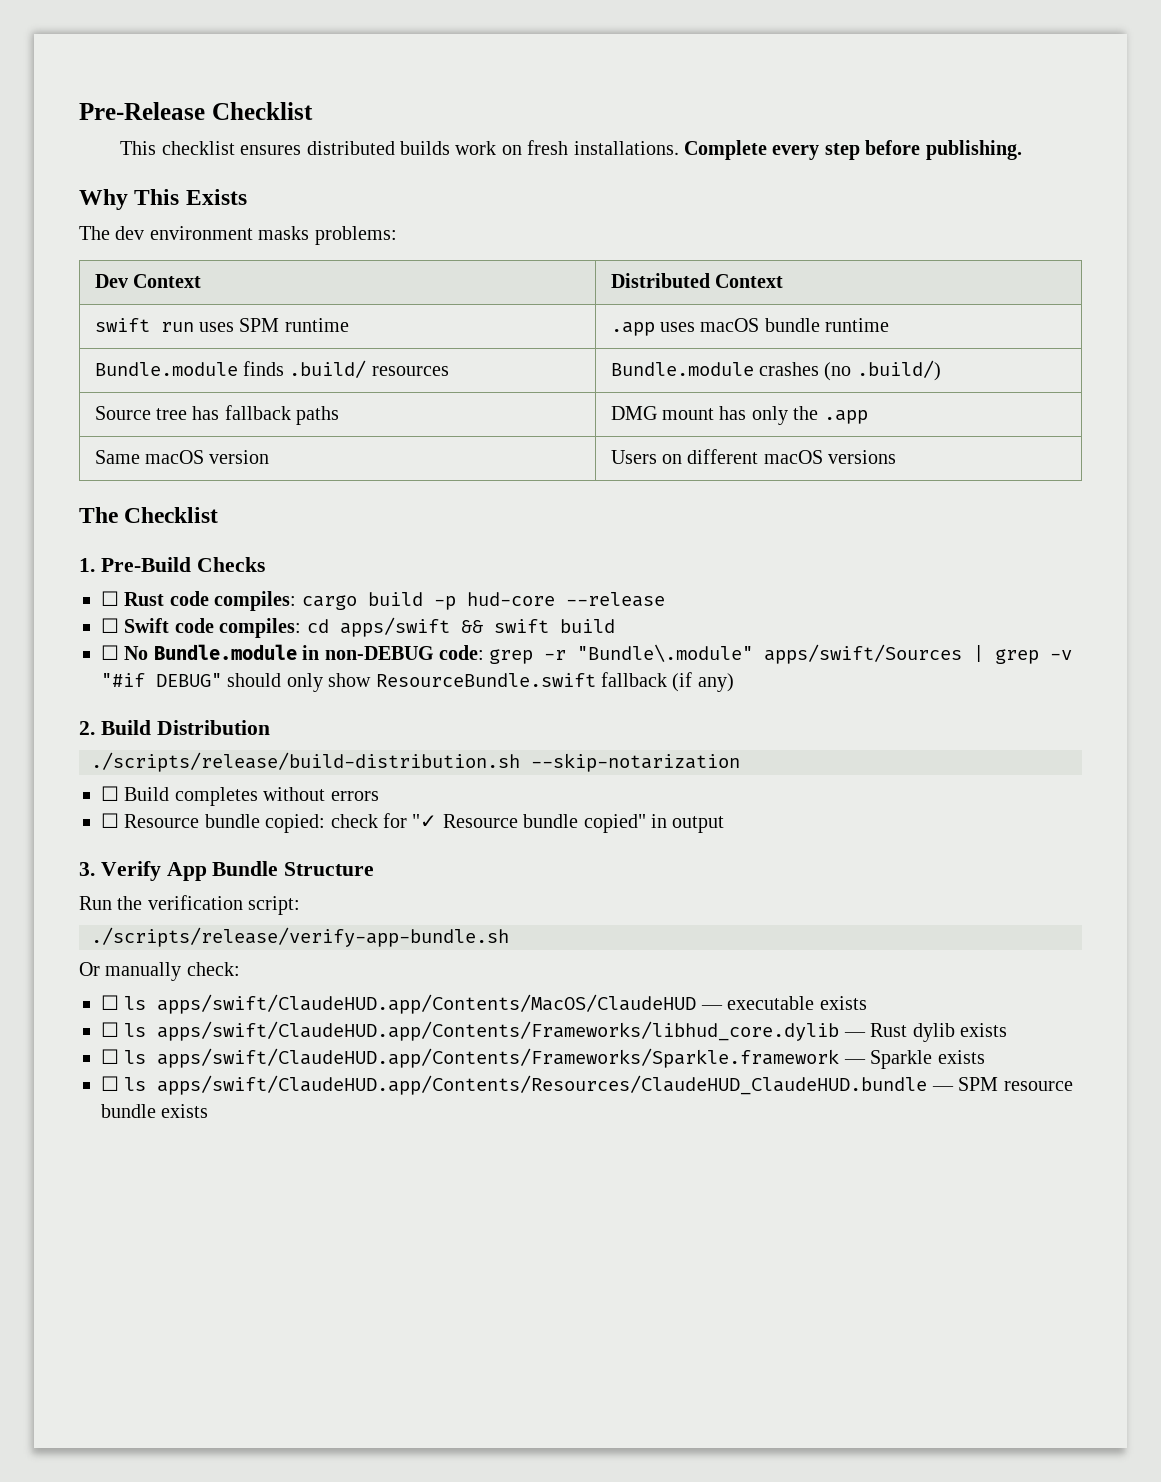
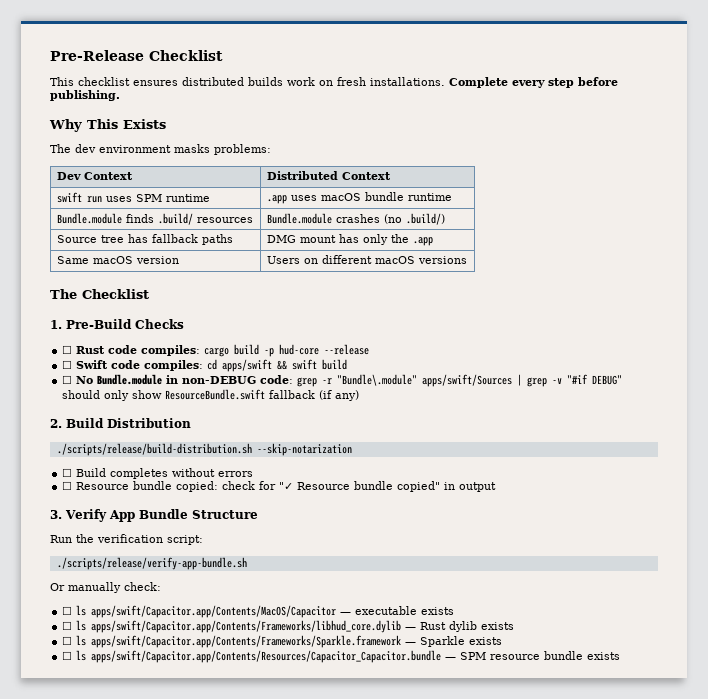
[157,994,697,1014] apps/swift/ClaudeHUD.app/Contents/MacOS/ClaudeHUD -> [91,605,337,618] apps/swift/Capacitor.app/Contents/MacOS/Capacitor
[157,1021,840,1041] apps/swift/ClaudeHUD.app/Contents/Frameworks/libhud_core.dylib -> [91,620,402,633] apps/swift/Capacitor.app/Contents/Frameworks/libhud_core.dylib
[157,1048,840,1068] apps/swift/ClaudeHUD.app/Contents/Frameworks/Sparkle.framework -> [91,635,402,648] apps/swift/Capacitor.app/Contents/Frameworks/Sparkle.framework
[157,1075,928,1095] apps/swift/ClaudeHUD.app/Contents/Resources/ClaudeHUD_ClaudeHUD.bundle -> [91,650,442,663] apps/swift/Capacitor.app/Contents/Resources/Capacitor_Capacitor.bundle

